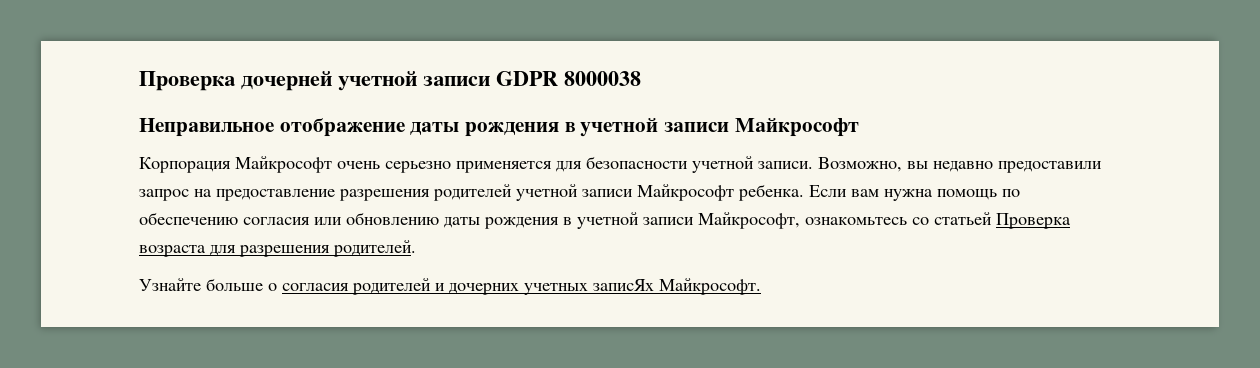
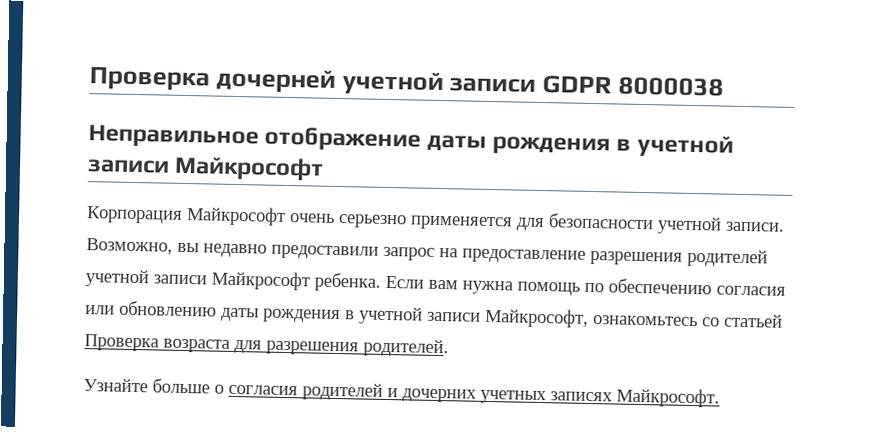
[593,279,654,291] записЯх -> [550,391,613,402] записях

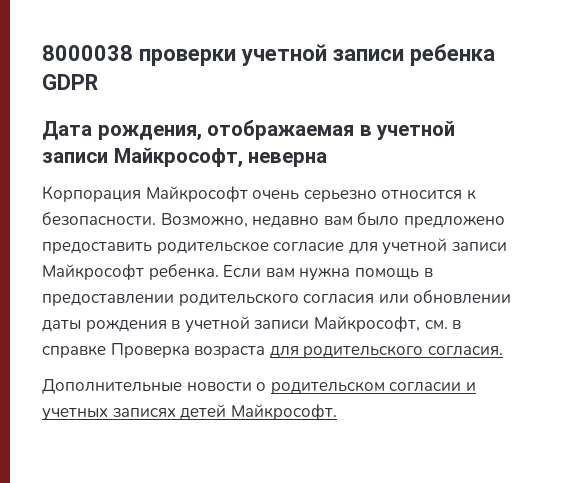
[89,66,537,97] Проверка дочерней учетной записи -> [42,44,495,66] 8000038 проверки учетной записи ребенка
[617,76,724,97] [88,124,734,158] [87,155,325,181] 8000038 // Неправильное отображение даты рождения в учетной записи Майкрософт -> [42,120,456,141] [42,148,328,168] // Дата рождения, отображаемая в учетной записи Майкрософт, неверна
[410,213,785,235] [86,238,768,268] применяется для безопасности учетной записи. Возможно, вы недавно предоставили запрос на предоставление разрешения родителей -> [381,189,476,200] [42,212,505,228] [42,241,378,254] относится к безопасности. Возможно, недавно вам было предложено предоставить родительское согласие для
[584,278,712,295] по обеспечению -> [423,268,433,277] [42,293,299,306] в предоставлении родительского
[119,300,217,317] обновлению -> [413,290,512,304] обновлении
[593,313,783,328] [84,334,449,358] [83,378,477,403] ознакомьтесь со статьей Проверка возраста для разрешения родителей. // Узнайте больше о согласия родителей и дочерних -> [424,320,462,329] [42,343,503,358] [42,379,476,394] см. в справке Проверка возраста для родительского согласия. // Дополнительные новости о родительском согласии и
(613, 396) none -> [180,404,227,420] детей

